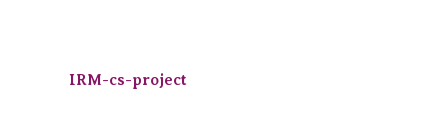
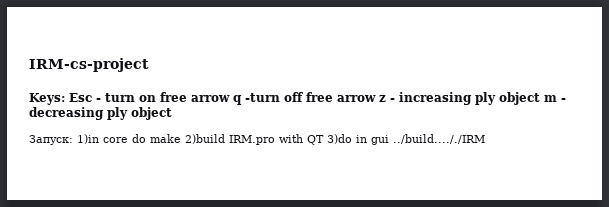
(187, 81) none -> [29,92,566,105] [29,107,172,120] [29,134,485,145] // Keys: Esc - turn on free arrow q -turn off free arrow z - increasing ply object m - decreasing ply object // Запуск: 1)in core do make 2)build IRM.pro with QT 3)do in gui ../build...././IRM

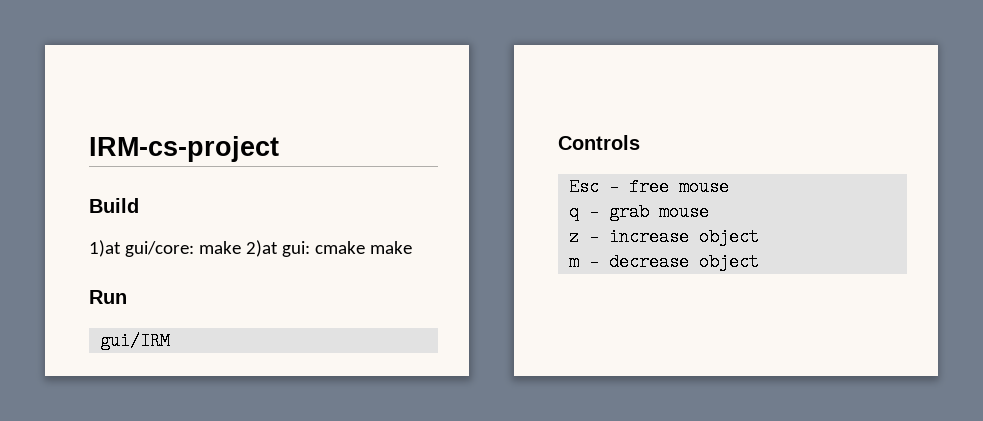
[29,92,540,105] Keys: Esc - turn on free arrow q -turn off free arrow z - increasing ply object -> [89,198,139,213] [89,240,412,257] [89,290,127,304] [100,332,171,350] [558,135,640,150] [569,178,730,196] [569,203,710,221] [569,228,760,246] Build // 1)at gui/core: make 2)at gui: cmake make // Run // gui/IRM // Controls // Esc - free mouse // q - grab mouse // z - increase object //
[29,107,172,120] [29,134,485,145] decreasing ply object // Запуск: 1)in core do make 2)build IRM.pro with QT 3)do in gui ../build...././IRM -> [609,253,760,271] decrease object

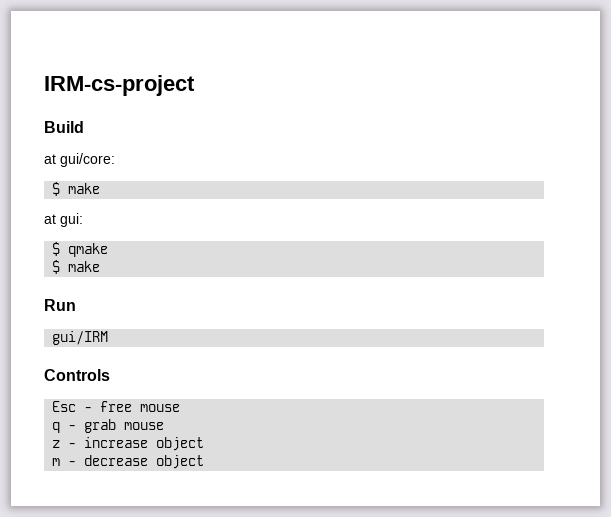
[89,240,121,257] 1)at -> [44,154,56,164] at
[198,240,278,257] make 2)at -> [52,182,101,196] [44,214,56,224] // $ make // at
[314,241,365,254] cmake -> [52,242,109,257] [52,260,61,274] // $ qmake // $

